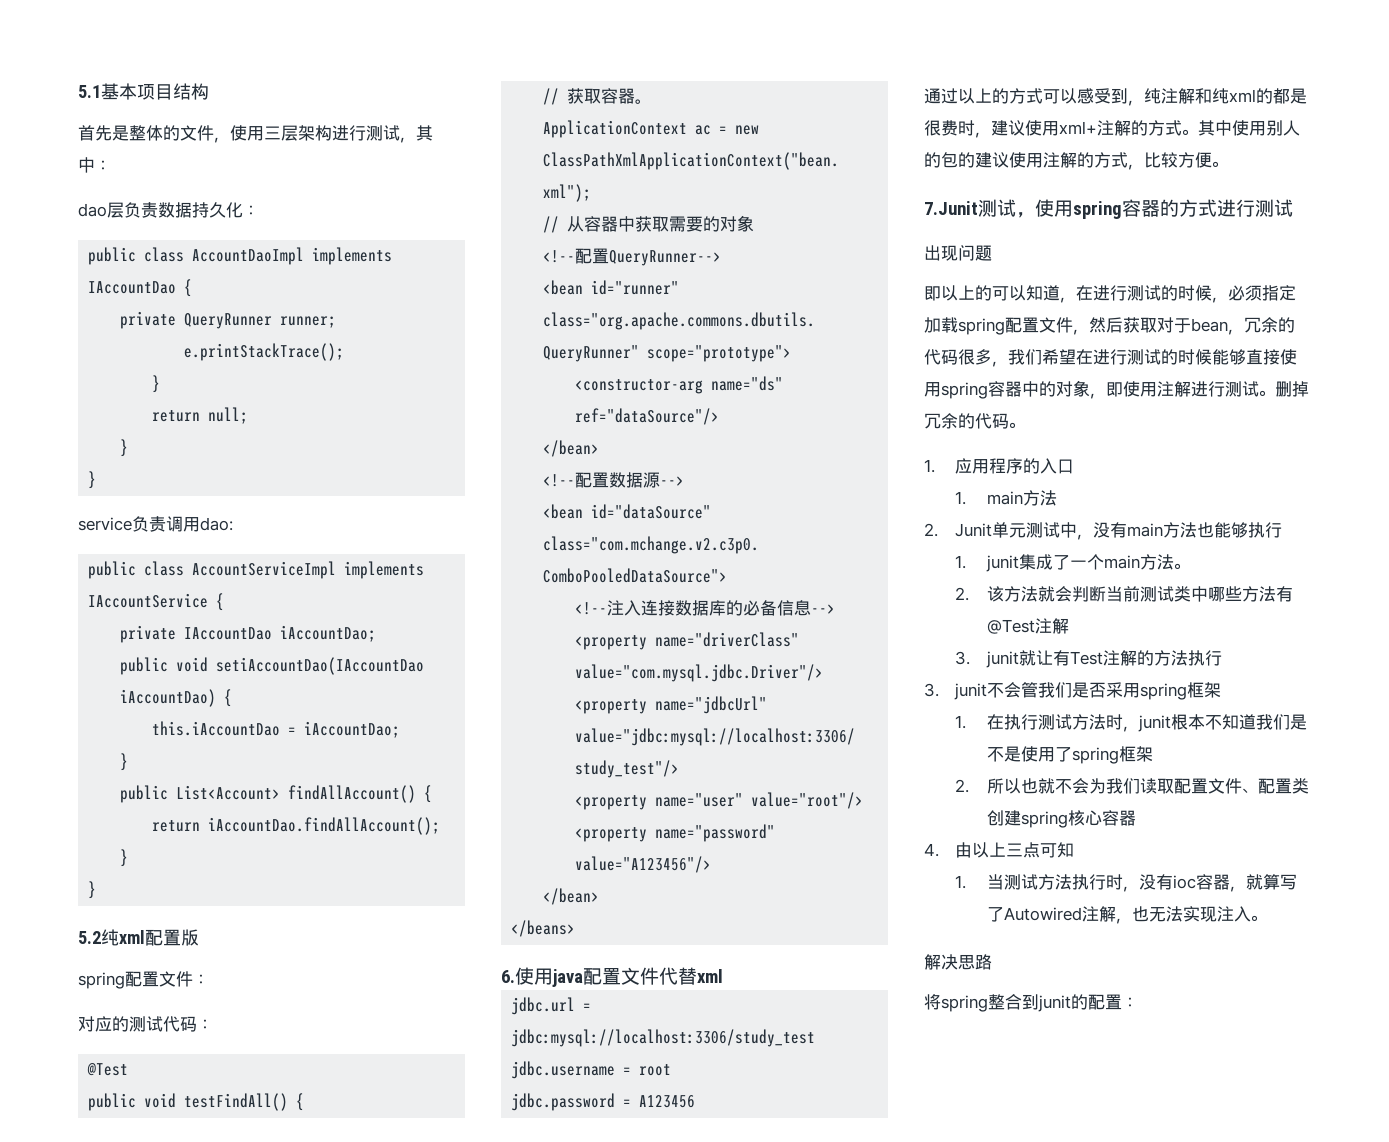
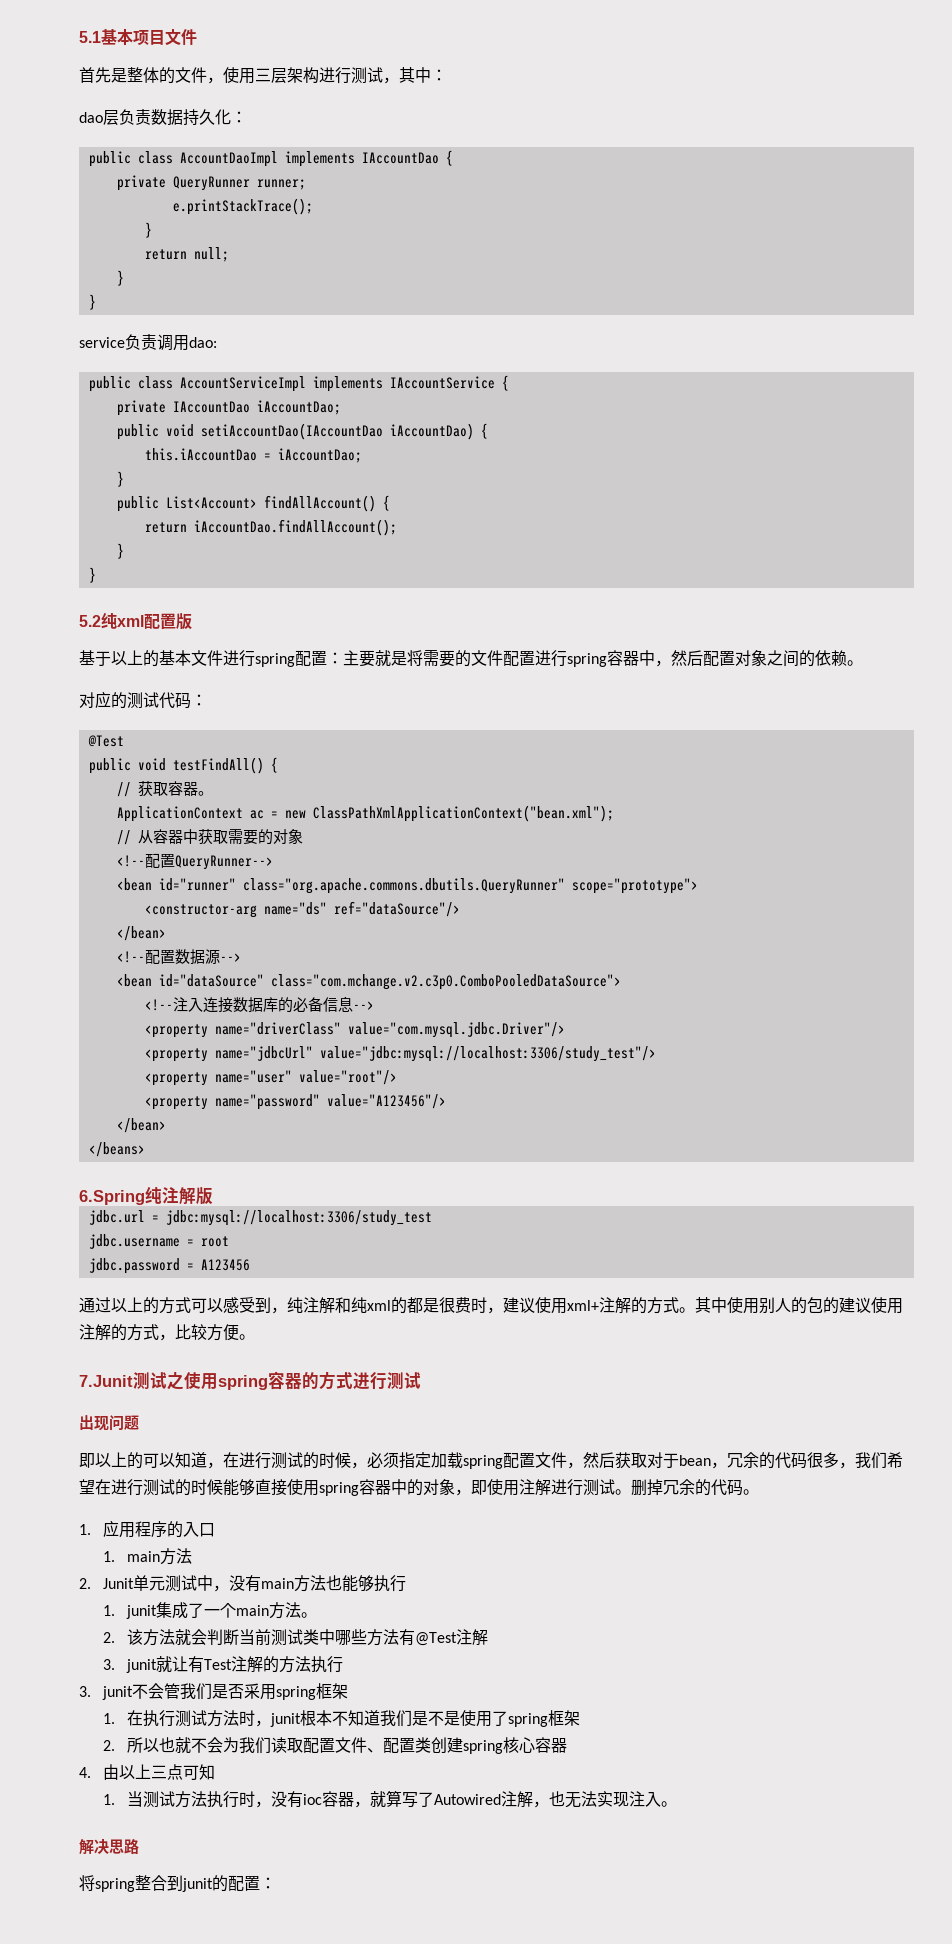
[173,83,209,100] 结构 -> [165,29,197,46] 文件
[78,971,209,989] spring配置文件： -> [79,650,863,667] 基于以上的基本文件进行spring配置：主要就是将需要的文件配置进行spring容器中，然后配置对象之间的依赖。
[501,967,723,987] 6.使用java配置文件代替xml -> [79,1186,213,1205] 6.Spring纯注解版
[1016,212,1035,218] ， -> [167,1372,184,1390] 之

